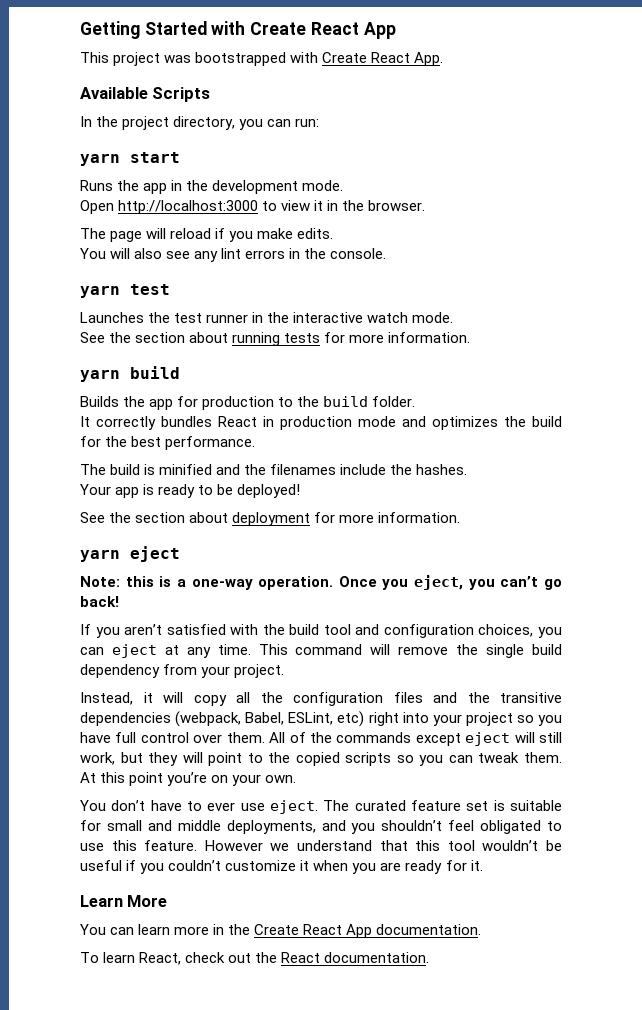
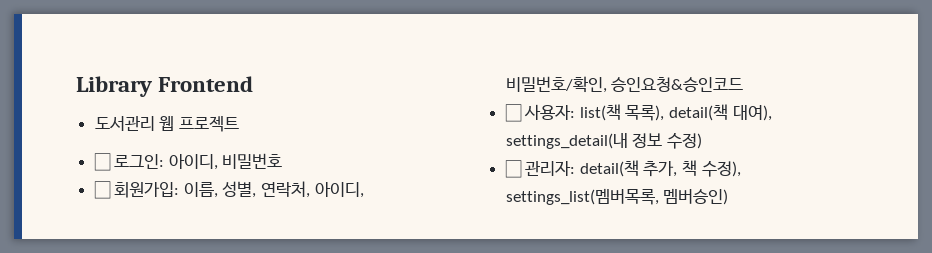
[80,21,396,39] [80,52,444,66] [80,87,211,102] [80,116,320,130] [80,152,180,166] [80,180,344,194] [80,200,426,214] [80,228,334,242] [80,248,387,262] [80,284,170,298] [80,312,454,323] [80,332,471,346] [80,366,180,382] [80,396,416,410] [80,416,562,430] [80,436,256,450] [80,464,468,475] [80,484,301,498] [80,512,461,526] [80,546,180,562] [80,575,562,590] [80,596,119,607] [80,624,562,638] [80,644,563,658] [80,664,285,678] [80,692,562,706] [80,711,563,727] [80,732,562,746] [80,752,563,766] [80,772,297,786] [80,800,562,814] [80,820,562,834] [80,840,563,851] [80,860,483,874] [80,895,168,907] [80,924,482,938] [80,952,430,965] Getting Started with Create React App // This project was bootstrapped with Create React App. // Available Scripts // In the project directory, you can run: // yarn start // Runs the app in the development mode. // Open http://localhost:3000 to view it in the browser. // The page will reload if you make edits. // You will also see any lint errors in the console. // yarn test // Launches the test runner in the interactive watch mode. // See the section about running tests for more information. // yarn build // Builds the app for production to the build folder. // It correctly bundles React in production mode and optimizes the build for the best performance. // The build is minified and the filenames include the hashes. // Your app is ready to be deployed! // See the section about deployment for more information. // yarn eject // Note: this is a one-way operation. Once you eject, you can’t go back! // If you aren’t satisfied with the build tool and configuration choices, you can eject at any time. This command will remove the single build dependency from your project. // Instead, it will copy all the configuration files and the transitive dependencies (webpack, Babel, ESLint, etc) right into your project so you have full control over them. All of the commands except eject will still work, but they will point to the copied scripts so you can tweak them. At this point you’re on your own. // You don’t have to ever use eject. The curated feature set is suitable for small and middle deployments, and you shouldn’t feel obligated to use this feature. However we understand that this tool wouldn’t be useful if you couldn’t customize it when you are ready for it. // Learn More // You can learn more in the Create React App documentation. // To learn React, check out the React documentation. -> [76,76,254,97] [94,116,239,132] [93,153,283,171] [93,181,364,199] [505,76,744,93] [504,104,772,122] [505,133,702,149] [504,160,741,178] [505,188,729,205] Library Frontend // 도서관리 웹 프로젝트 // ☐ 로그인: 아이디, 비밀번호 // ☐ 회원가입: 이름, 성별, 연락처, 아이디, 비밀번호/확인, 승인요청&승인코드 // ☐ 사용자: list(책 목록), detail(책 대여), settings_detail(내 정보 수정) // ☐ 관리자: detail(책 추가, 책 수정), settings_list(멤버목록, 멤버승인)

